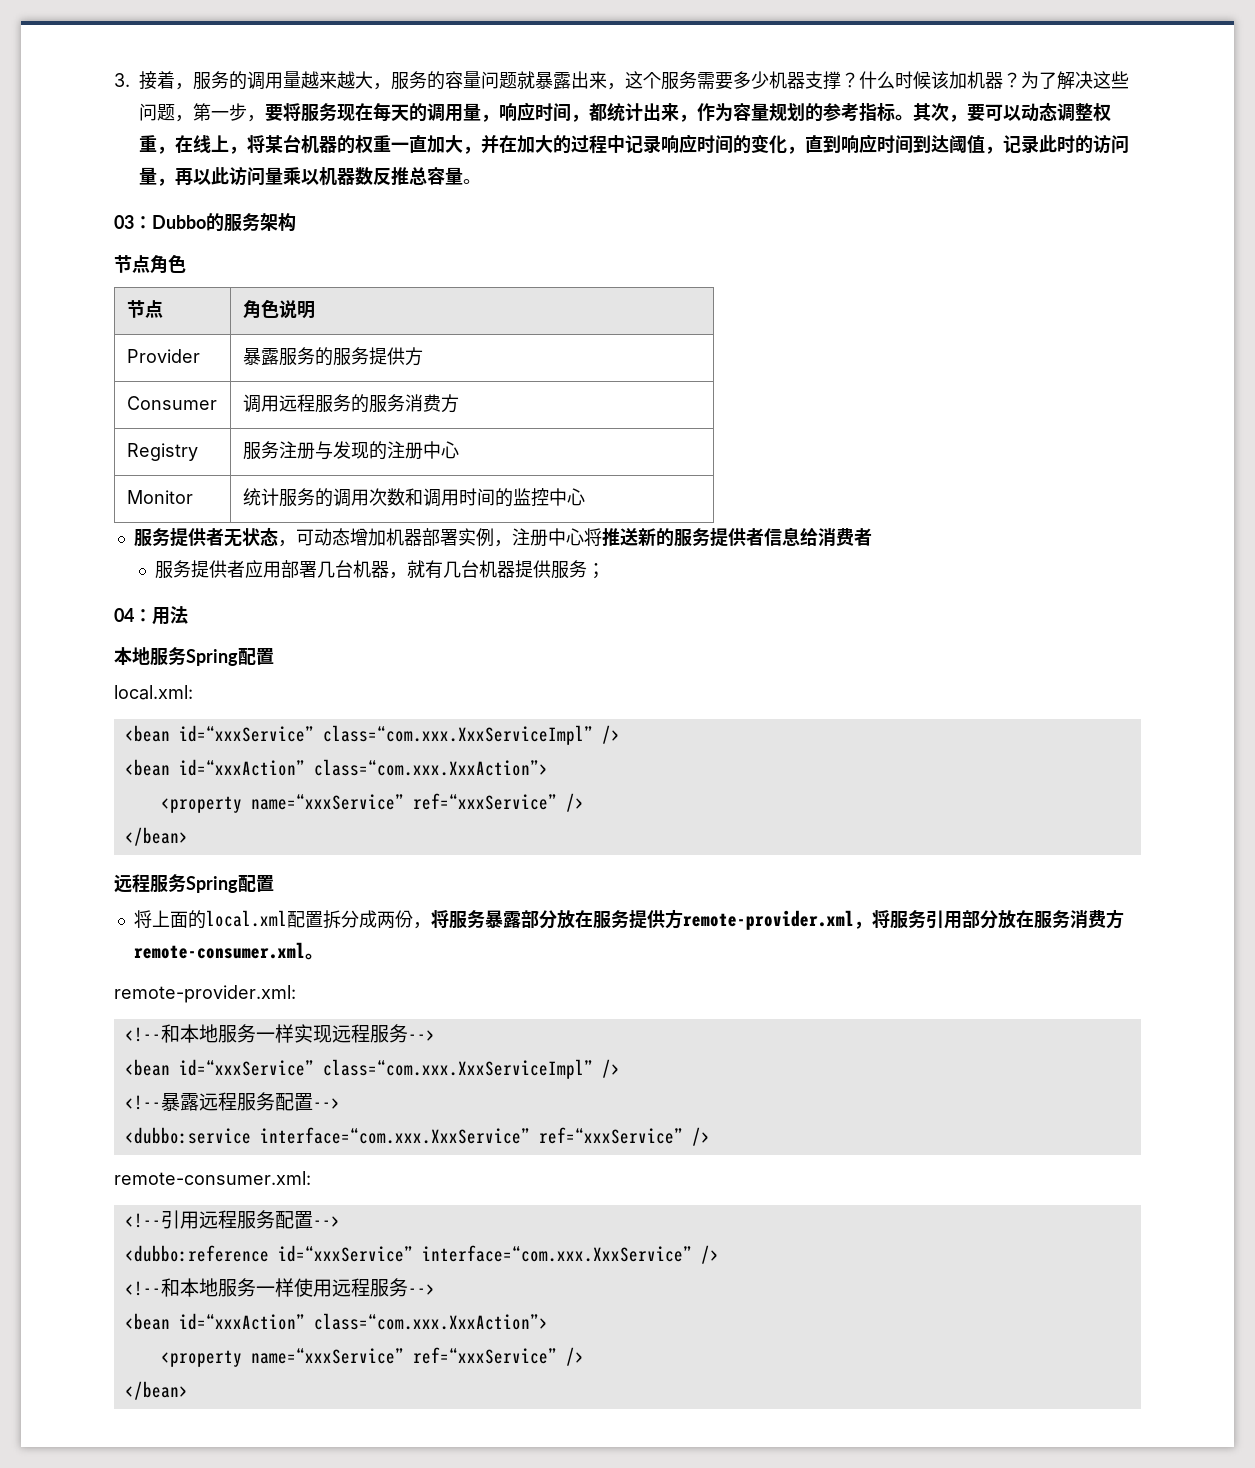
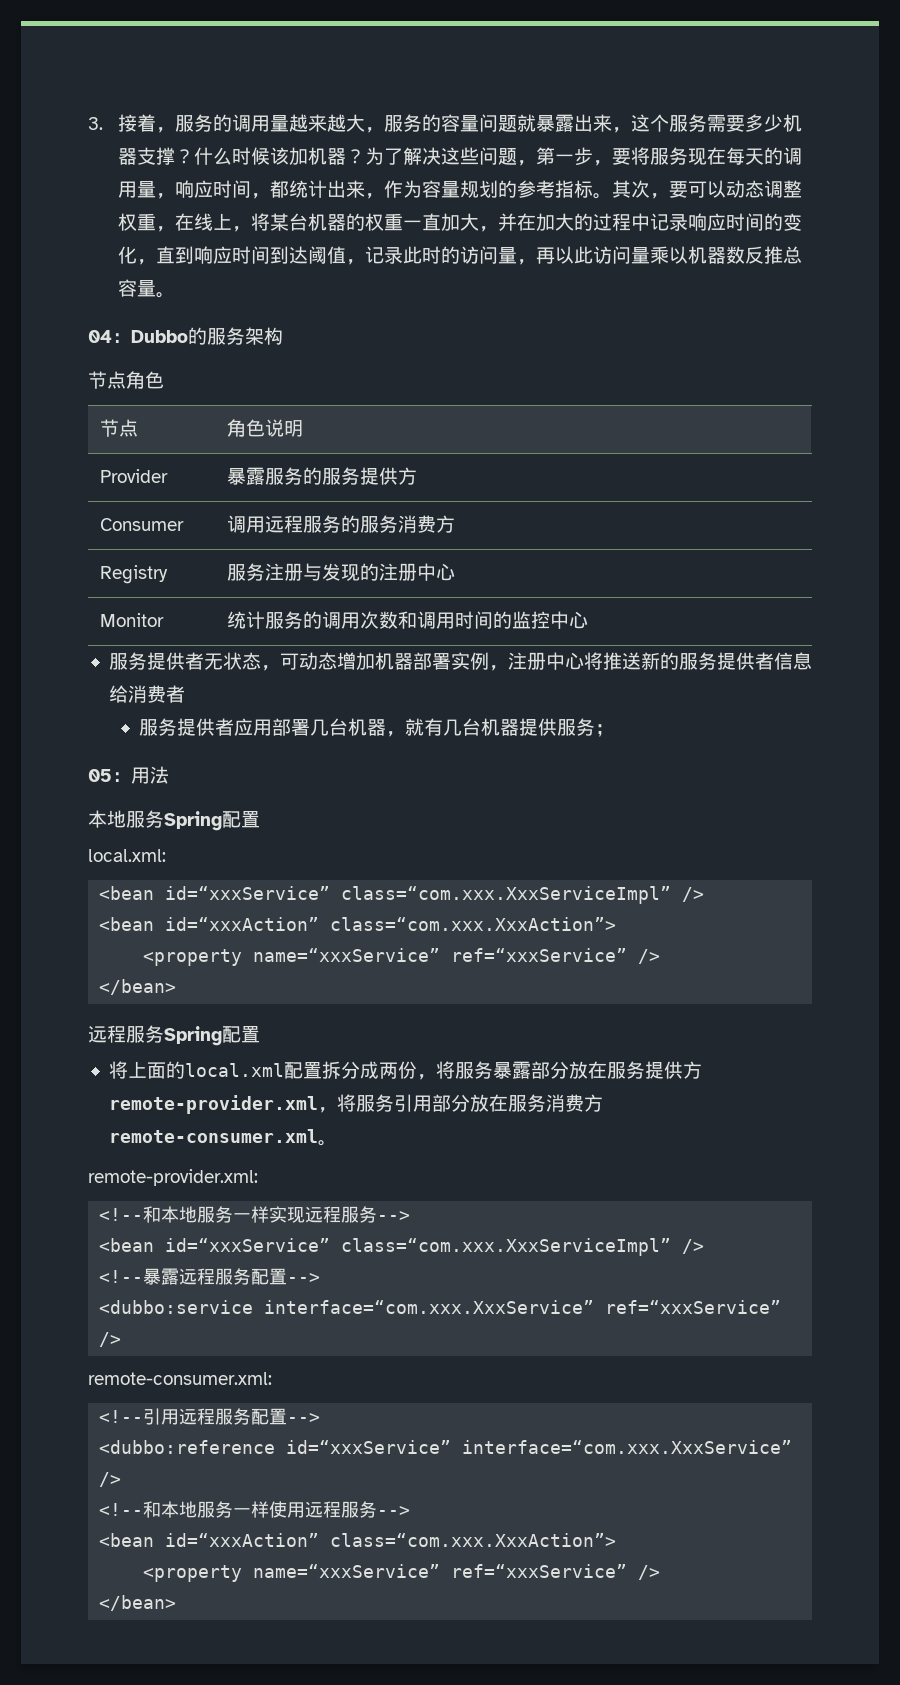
[114,215,134,229] 03 -> [88,330,112,343] 04
[114,608,134,622] 04 -> [88,769,112,782] 05

